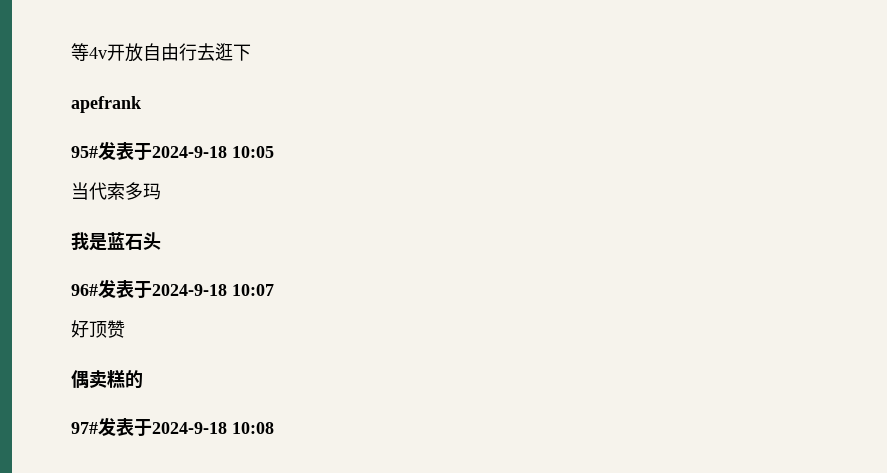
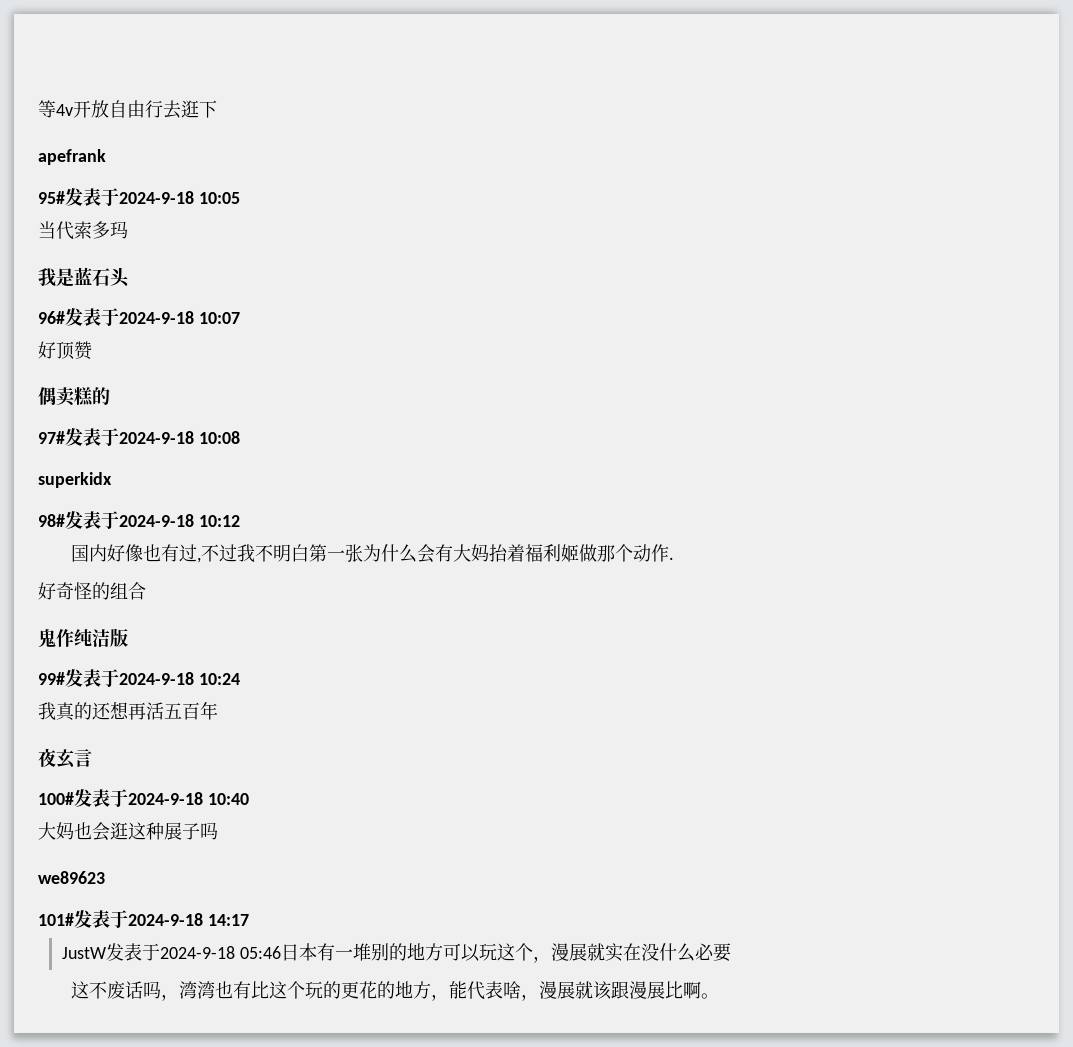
(274, 428) none -> [38,472,112,488] [38,511,240,529] [71,544,675,563] [38,582,146,600] [38,628,128,648] [38,669,240,687] [38,701,218,721] [38,748,92,769] [38,789,249,807] [38,822,218,841] [38,871,105,884] [38,910,249,928] [61,943,731,963] [71,981,720,1001] // superkidx // 98#发表于2024-9-18 10:12 // 国内好像也有过,不过我不明白第一张为什么会有大妈抬着福利姬做那个动作. // 好奇怪的组合 // 鬼作纯洁版 // 99#发表于2024-9-18 10:24 // 我真的还想再活五百年 // 夜玄言 // 100#发表于2024-9-18 10:40 // 大妈也会逛这种展子吗 // we89623 // 101#发表于2024-9-18 14:17 // JustW发表于2024-9-18 05:46日本有一堆别的地方可以玩这个，漫展就实在没什么必要 // 这不废话吗，湾湾也有比这个玩的更花的地方，能代表啥，漫展就该跟漫展比啊。

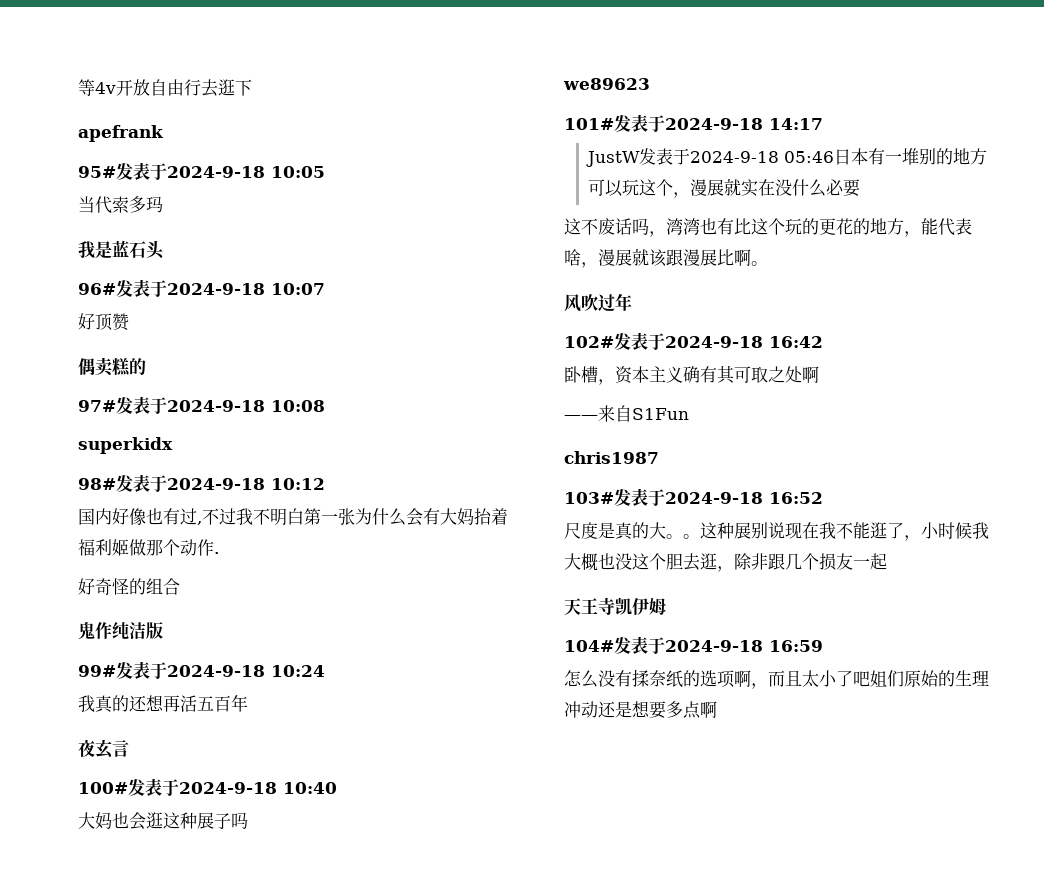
(720, 996) none -> [564,293,632,312] [564,332,823,350] [564,365,819,385] [564,405,689,422] [564,451,659,464] [564,488,823,506] [564,522,989,541] [564,553,887,572] [564,597,666,615] [564,636,823,654] [564,669,989,689] [564,701,717,719] // 风吹过年 // 102#发表于2024-9-18 16:42 // 卧槽，资本主义确有其可取之处啊 // ——来自S1Fun // chris1987 // 103#发表于2024-9-18 16:52 // 尺度是真的大。。这种展别说现在我不能逛了，小时候我大概也没这个胆去逛，除非跟几个损友一起 // 天王寺凯伊姆 // 104#发表于2024-9-18 16:59 // 怎么没有揉奈纸的选项啊，而且太小了吧姐们原始的生理冲动还是想要多点啊

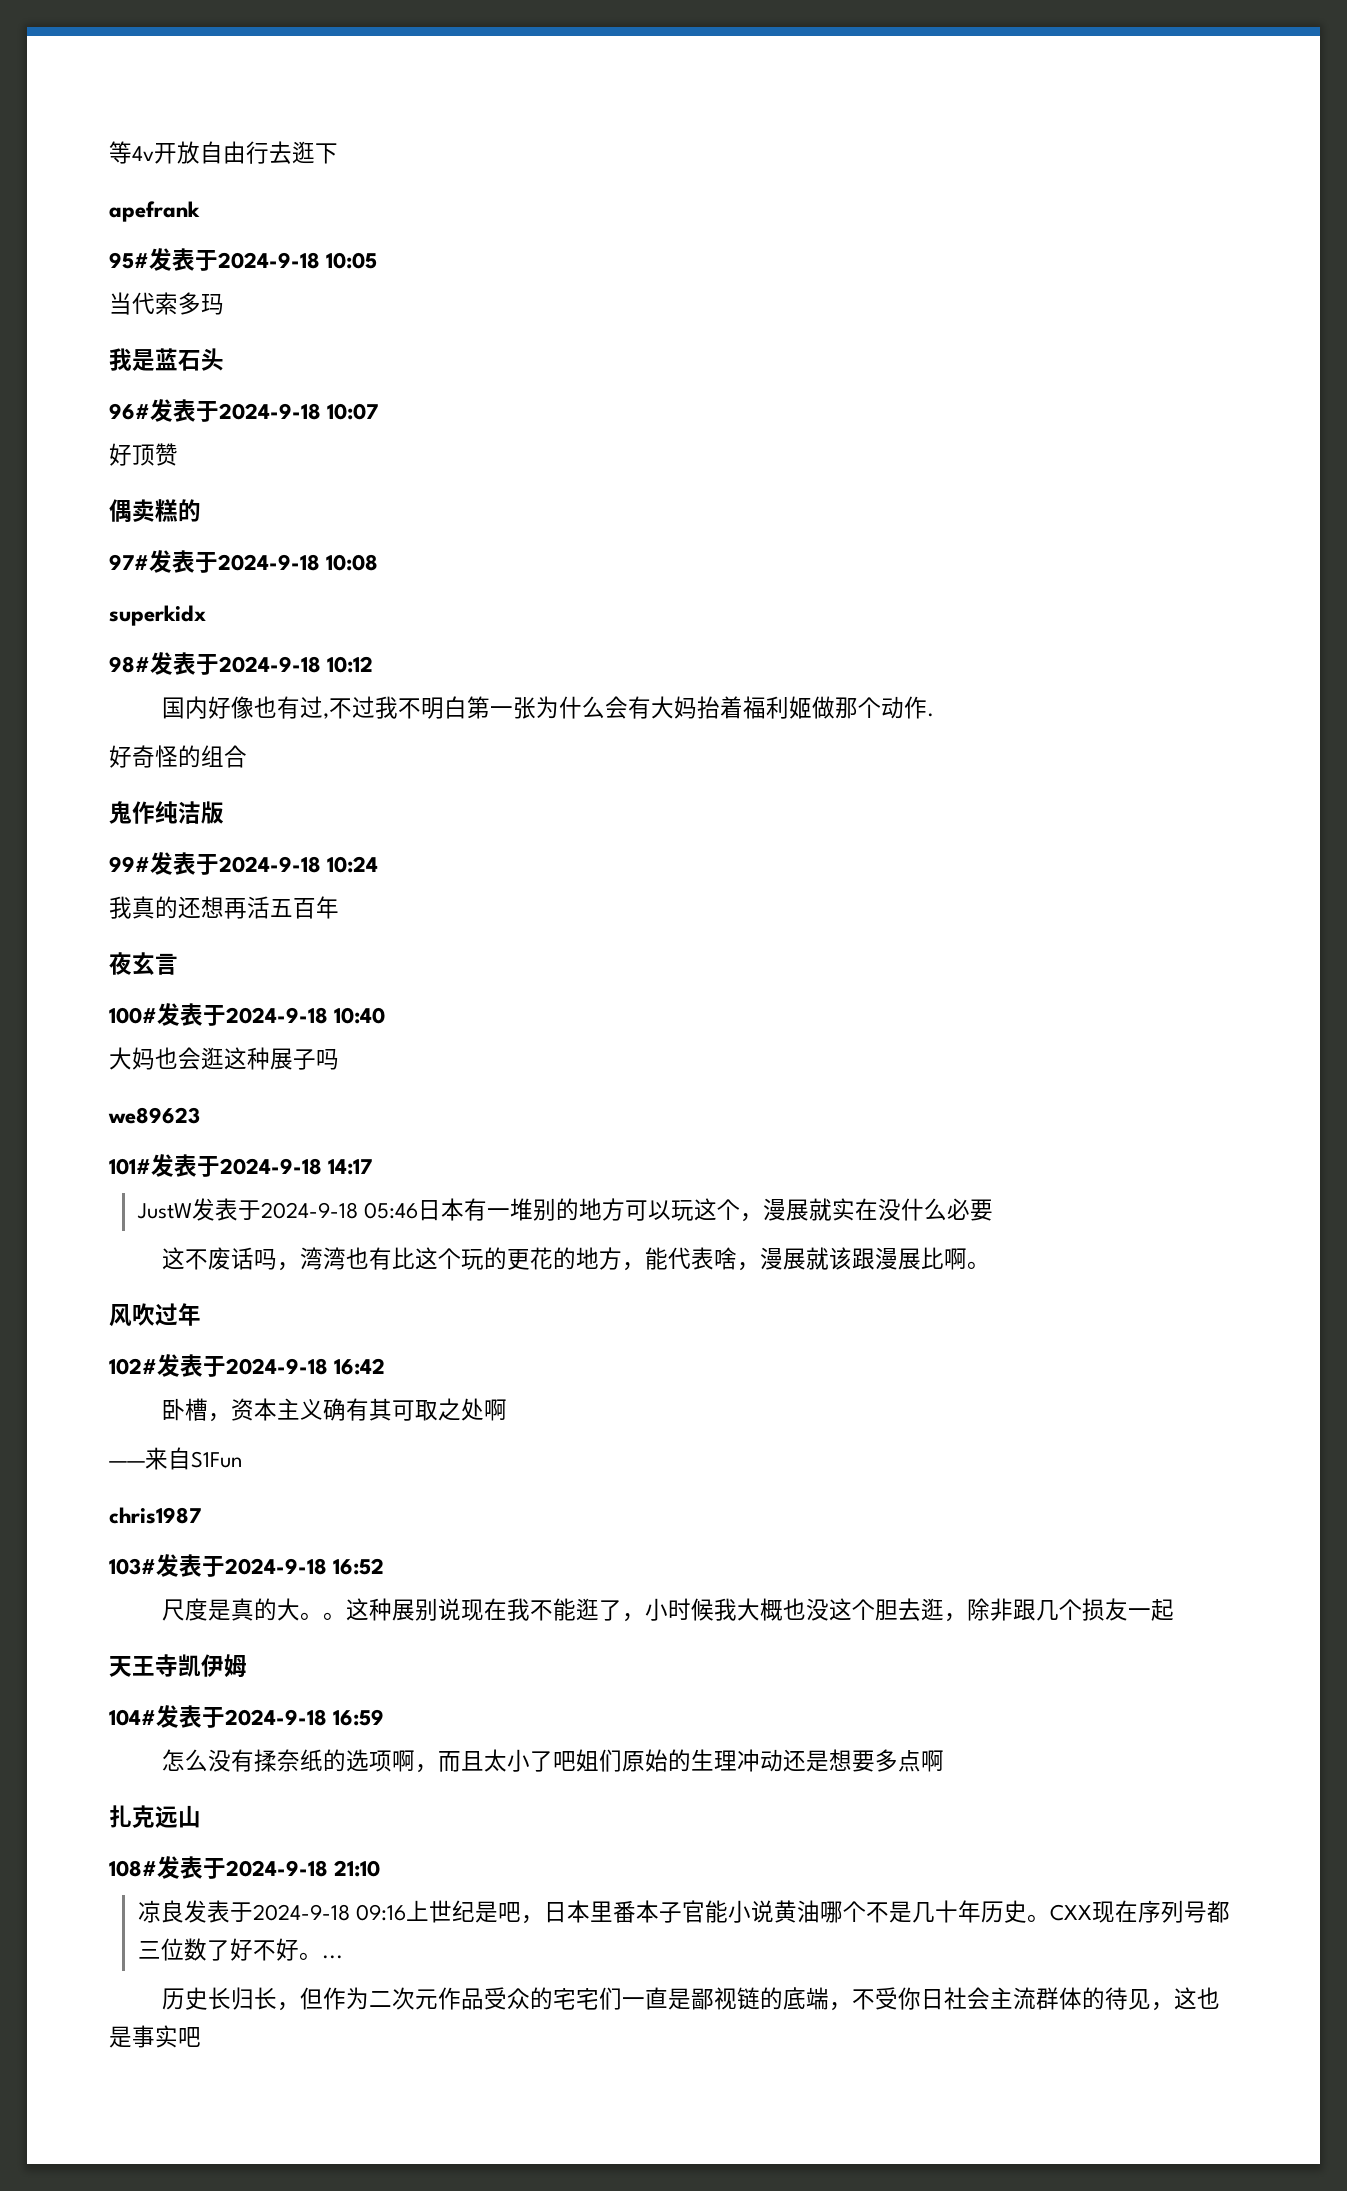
(717, 709) none -> [109,1805,201,1828] [109,1856,381,1879] [137,1900,1230,1924] [137,1938,343,1961] [161,1987,1220,2011] [109,2025,201,2048] // 扎克远山 // 108#发表于2024-9-18 21:10 // 凉良发表于2024-9-18 09:16上世纪是吧，日本里番本子官能小说黄油哪个不是几十年历史。CXX现在序列号都三位数了好不好。... // 历史长归长，但作为二次元作品受众的宅宅们一直是鄙视链的底端，不受你日社会主流群体的待见，这也是事实吧

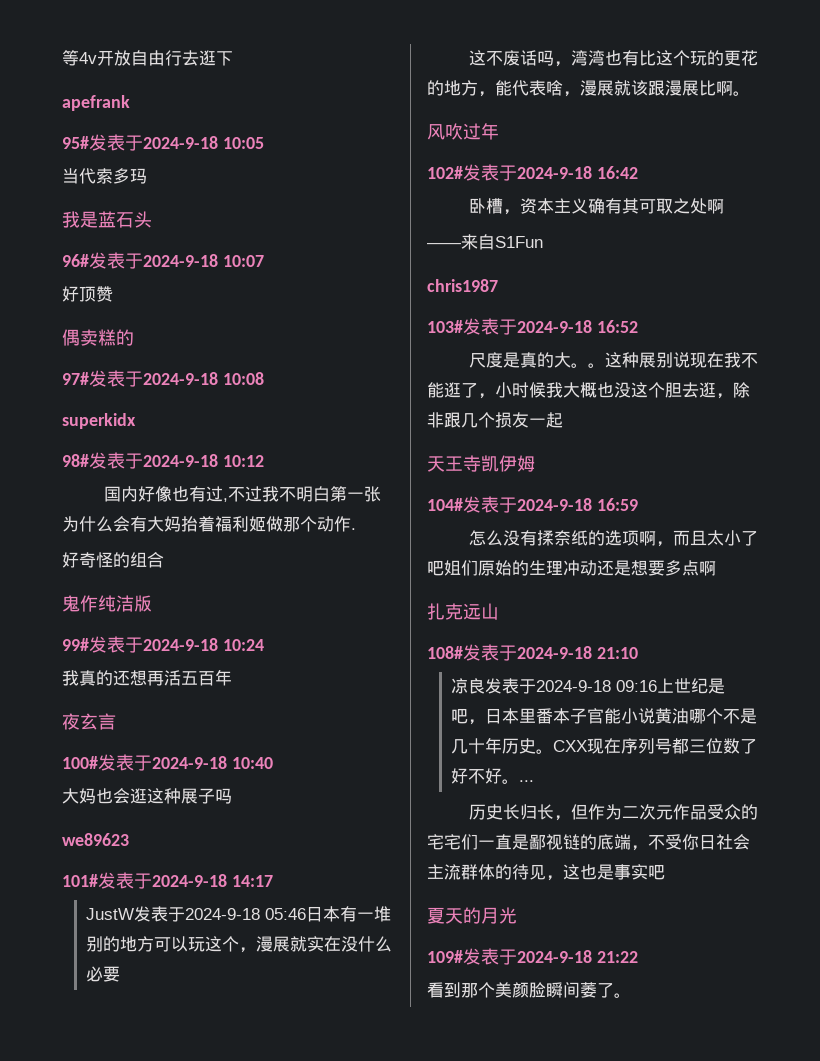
(201, 2037) none -> [427,907,517,924] [427,948,638,965] [427,982,631,998] // 夏天的月光 // 109#发表于2024-9-18 21:22 // 看到那个美颜脸瞬间萎了。

